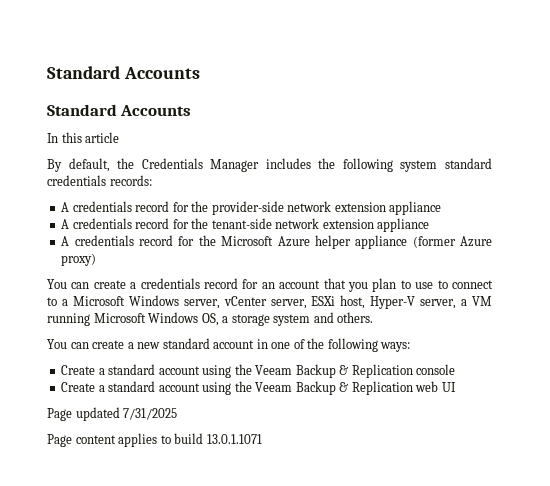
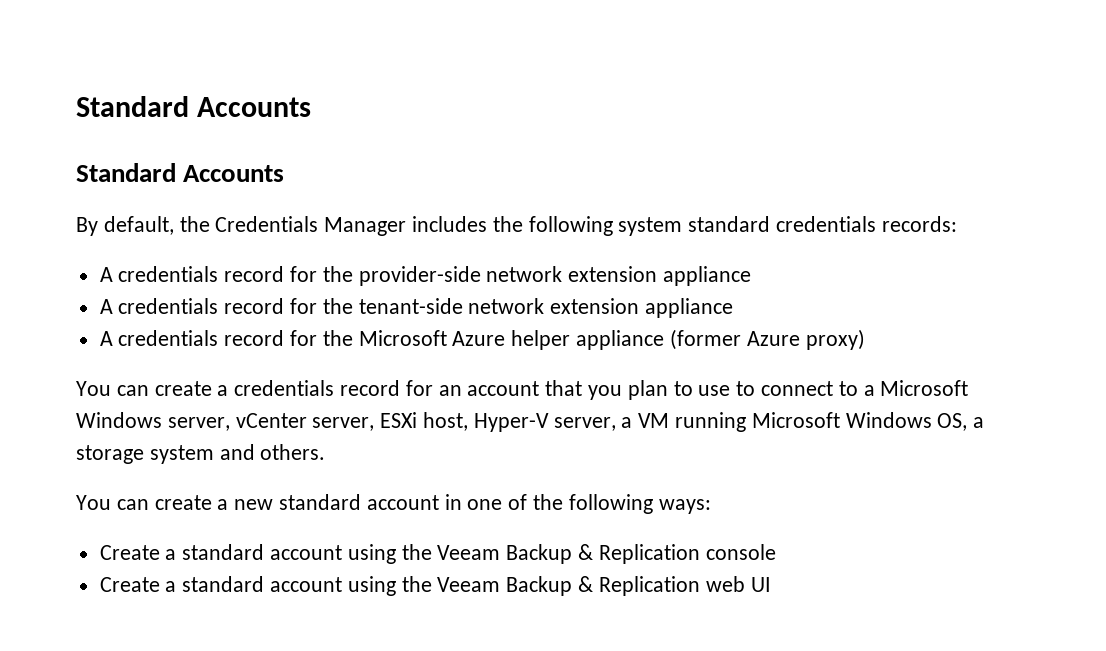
[47,132,120,143] // In this article -> (285, 173) none
[47,407,178,421] [47,433,262,447] // Page updated 7/31/2025 // Page content applies to build 13.0.1.1071 -> (771, 584) none

